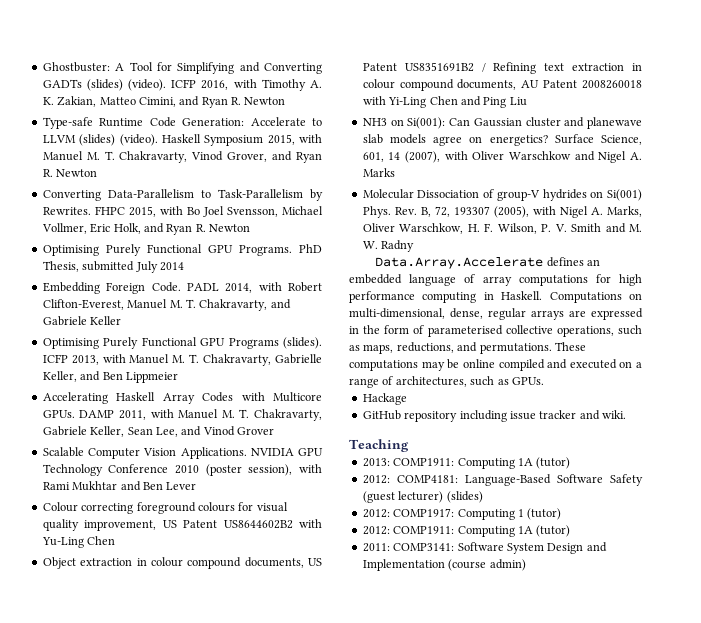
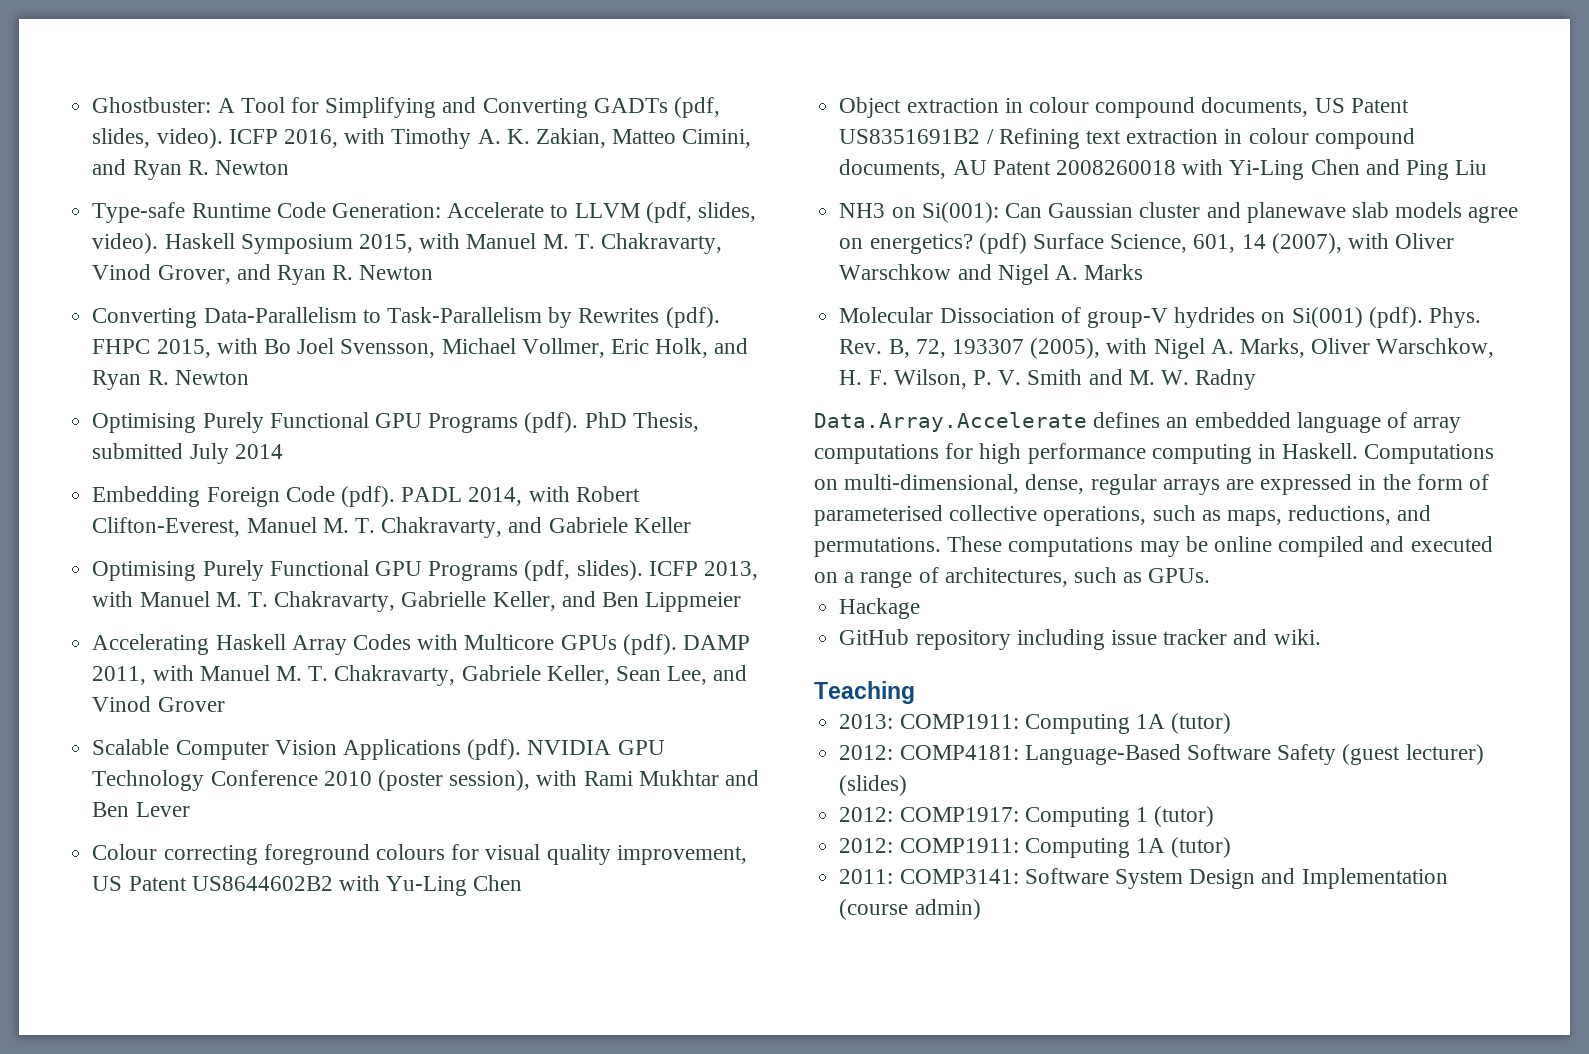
[86,79,167,91] (slides) (video). -> [673,97,720,118] [92,128,223,149] (pdf, slides, video).
[79,134,158,146] (slides) (video). -> [645,202,756,223] [92,233,159,254] (pdf, slides, video).
[42,207,91,215] Rewrites. -> [578,307,720,328] Rewrites (pdf).
[238,245,292,256] Programs. -> [428,412,579,433] Programs (pdf).
[151,282,181,292] Code. -> [285,486,395,507] Code (pdf).
[283,337,322,349] (slides). -> [524,560,643,581] (pdf, slides).
[42,410,75,418] GPUs. -> [560,634,677,655] GPUs (pdf).
[180,447,247,459] Applications. -> [342,739,522,760] Applications (pdf).
(548, 140) none -> [978,233,1027,254] (pdf)
(642, 195) none -> [1368,307,1423,328] (pdf).

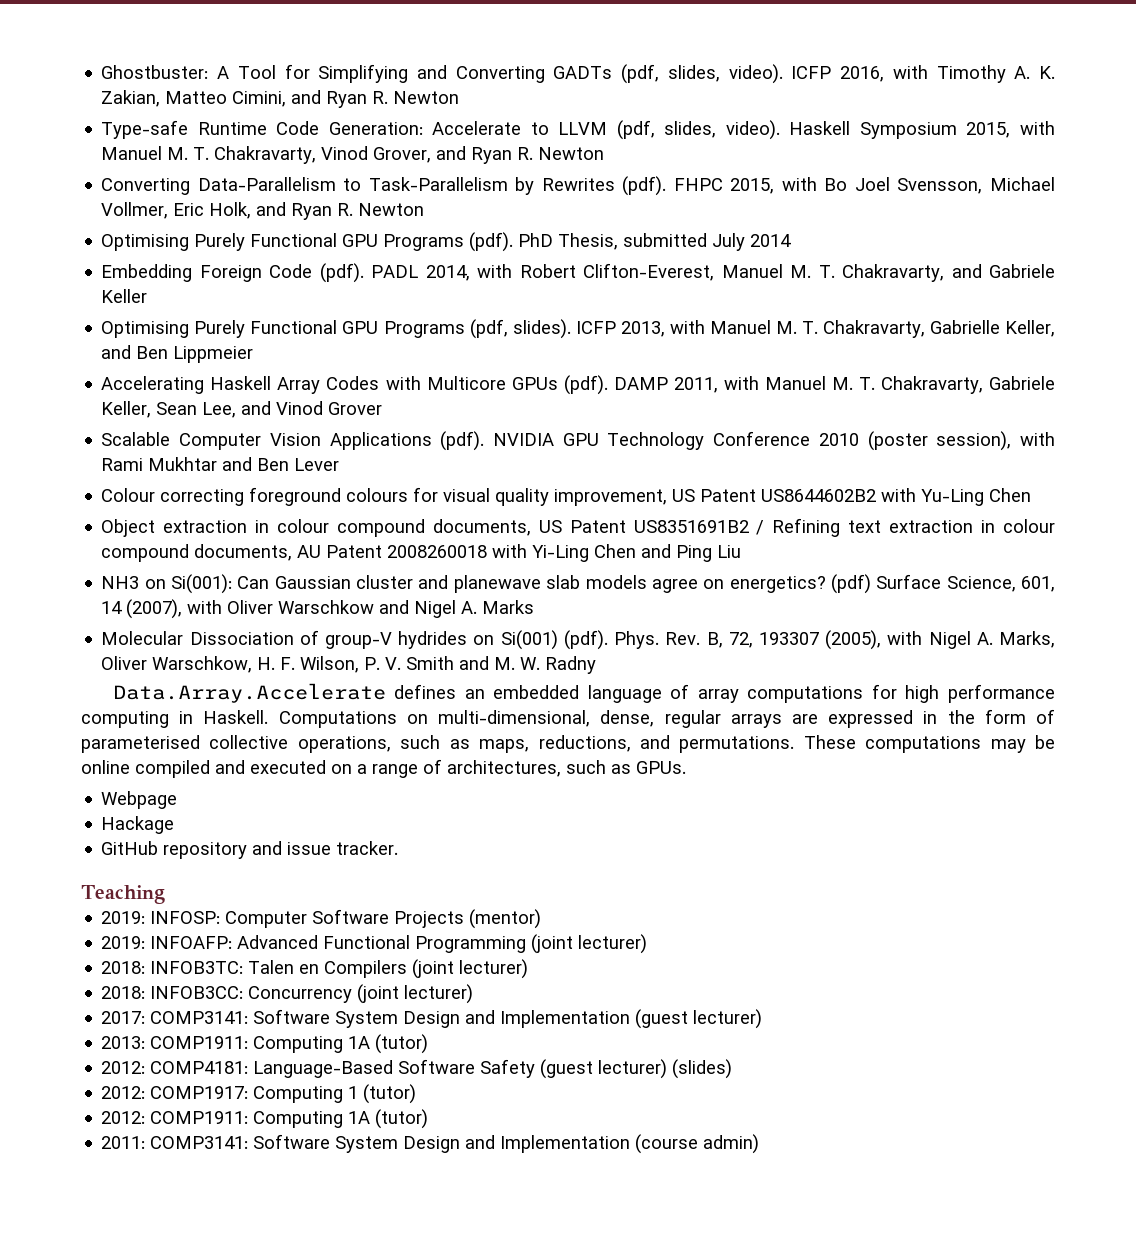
(1211, 575) none -> [101,791,178,809] // Webpage
[1016,629,1321,650] [814,681,915,704] including issue tracker and wiki. // Teaching -> [252,841,399,855] [81,885,165,904] [101,909,542,929] [101,934,648,954] [101,959,529,979] [101,984,474,1004] [101,1009,763,1029] and issue tracker. // Teaching // 2019: INFOSP: Computer Software Projects (mentor) // 2019: INFOAFP: Advanced Functional Programming (joint lecturer) // 2018: INFOB3TC: Talen en Compilers (joint lecturer) // 2018: INFOB3CC: Concurrency (joint lecturer) // 2017: COMP3141: Software System Design and Implementation (guest lecturer)

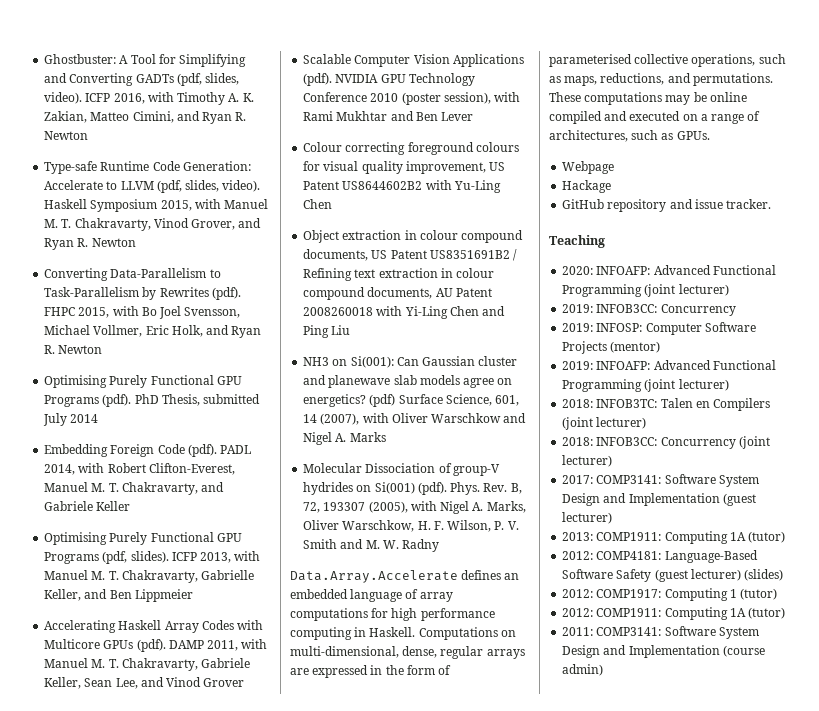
(165, 894) none -> [562,265,776,275] [562,284,729,297] [562,304,736,316] // 2020: INFOAFP: Advanced Functional Programming (joint lecturer) // 2019: INFOB3CC: Concurrency

